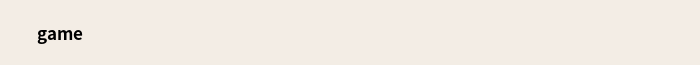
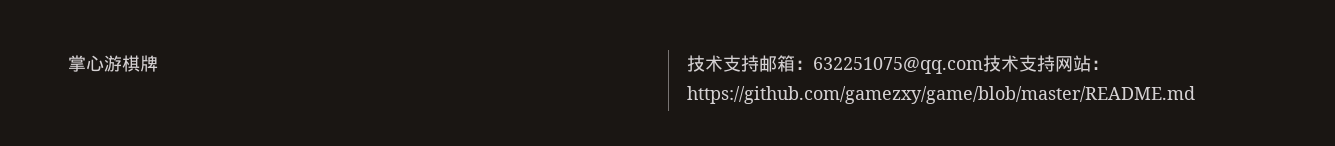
[37,30,83,44] game -> [68,55,158,72] [687,55,1109,74] [687,86,1195,104] 掌心游棋牌 // 技术支持邮箱：632251075@qq.com技术支持网站：https://github.com/gamezxy/game/blob/master/README.md

